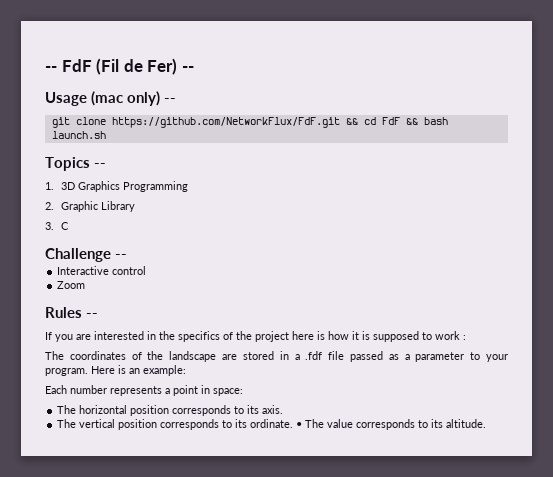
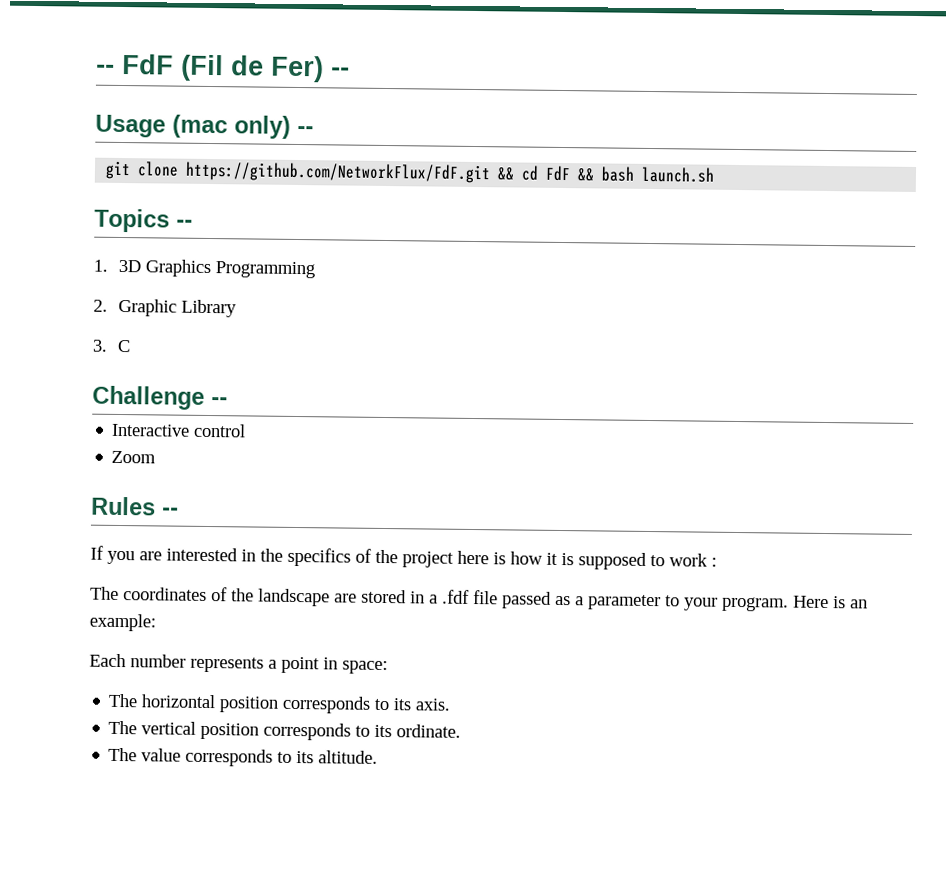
[296,422,303,428] • -> (462, 731) //

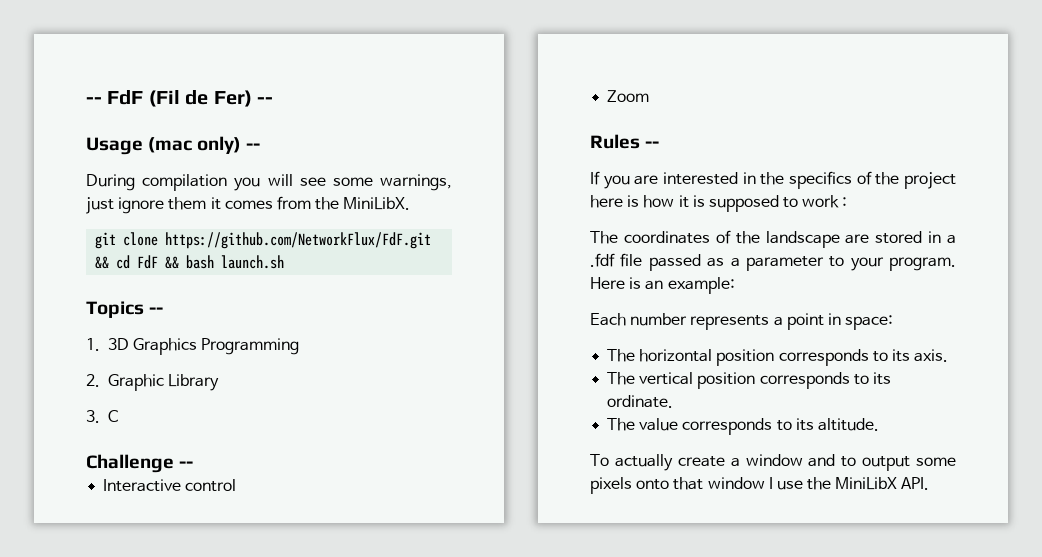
(314, 130) none -> [86,174,452,191] [86,196,411,214] // During compilation you will see some warnings, just ignore them it comes from the MiniLibX.
(379, 757) none -> [590,454,956,471] [590,477,930,494] // To actually create a window and to output some pixels onto that window I use the MiniLibX API.

